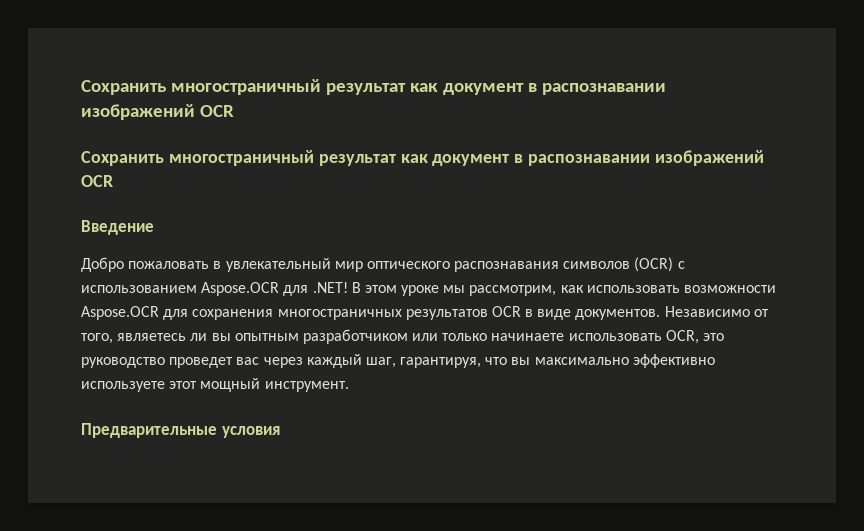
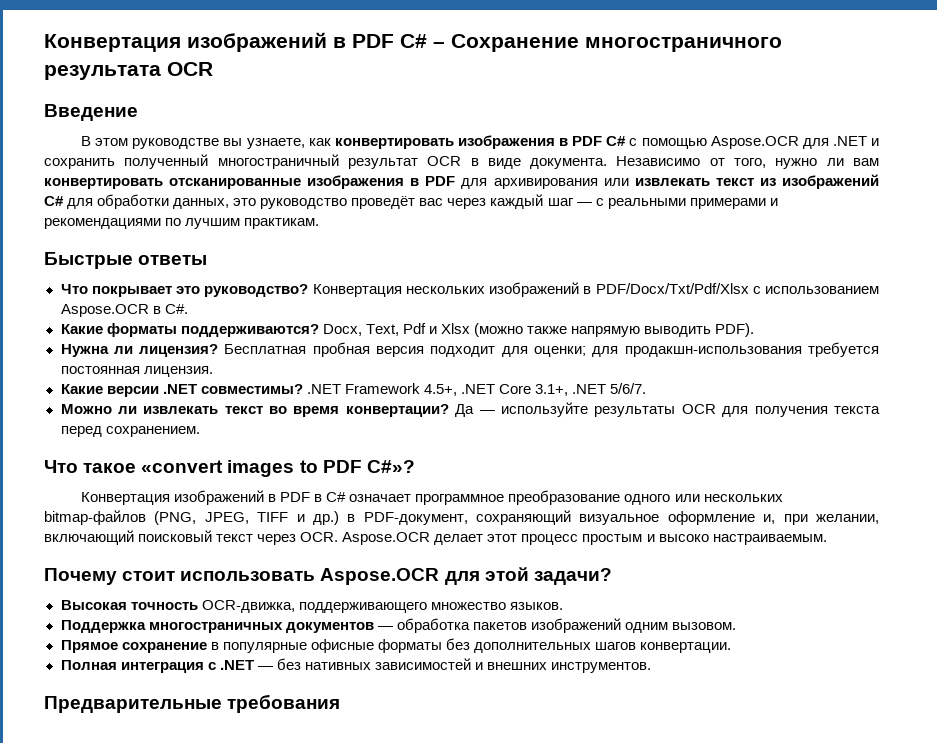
[81,79,666,95] [81,104,235,120] [81,150,765,166] [81,175,113,187] [81,220,154,235] [81,257,685,272] [81,282,777,296] [81,306,769,320] [81,329,725,344] [81,354,715,368] [81,378,349,392] Сохранить многостраничный результат как документ в распознавании изображений OCR // Сохранить многостраничный результат как документ в распознавании изображений OCR // Введение // Добро пожаловать в увлекательный мир оптического распознавания символов (OCR) с использованием Aspose.OCR для .NET! В этом уроке мы рассмотрим, как использовать возможности Aspose.OCR для сохранения многостраничных результатов OCR в виде документов. Независимо от того, являетесь ли вы опытным разработчиком или только начинаете использовать OCR, это руководство проведет вас через каждый шаг, гарантируя, что вы максимально эффективно используете этот мощный инструмент. -> [44,32,782,52] [44,62,213,80] [44,104,138,121] [81,135,879,149] [44,154,879,169] [44,174,880,189] [44,194,778,209] [44,218,320,229] [44,252,208,269] [60,282,879,297] [60,304,188,317] [60,323,755,337] [60,342,880,357] [60,366,213,377] [60,383,647,397] [60,402,880,417] [60,426,200,437] [44,460,415,477] [81,490,783,505] [44,510,879,525] [44,530,827,545] [44,567,612,585] [60,600,563,613] [60,618,736,633] [60,638,731,653] [60,658,652,673] Конвертация изображений в PDF C# – Сохранение многостраничного результата OCR // Введение // В этом руководстве вы узнаете, как конвертировать изображения в PDF C# с помощью Aspose.OCR для .NET и сохранить полученный многостраничный результат OCR в виде документа. Независимо от того, нужно ли вам конвертировать отсканированные изображения в PDF для архивирования или извлекать текст из изображений C# для обработки данных, это руководство проведёт вас через каждый шаг — с реальными примерами и рекомендациями по лучшим практикам. // Быстрые ответы // Что покрывает это руководство? Конвертация нескольких изображений в PDF/Docx/Txt/Pdf/Xlsx с использованием Aspose.OCR в C#. // Какие форматы поддерживаются? Docx, Text, Pdf и Xlsx (можно также напрямую выводить PDF). // Нужна ли лицензия? Бесплатная пробная версия подходит для оценки; для продакшн‑использования требуется постоянная лицензия. // Какие версии .NET совместимы? .NET Framework 4.5+, .NET Core 3.1+, .NET 5/6/7. // Можно ли извлекать текст во время конвертации? Да — используйте результаты OCR для получения текста перед сохранением. // Что такое «convert images to PDF C#»? // Конвертация изображений в PDF в C# означает программное преобразование одного или нескольких bitmap‑файлов (PNG, JPEG, TIFF и др.) в PDF‑документ, сохраняющий визуальное оформление и, при желании, включающий поисковый текст через OCR. Aspose.OCR делает этот процесс простым и высоко настраиваемым. // Почему стоит использовать Aspose.OCR для этой задачи? // Высокая точность OCR‑движка, поддерживающего множество языков. // Поддержка многостраничных документов — обработка пакетов изображений одним вызовом. // Прямое сохранение в популярные офисные форматы без дополнительных шагов конвертации. // Полная интеграция с .NET — без нативных зависимостей и внешних инструментов.
[221,426,280,438] условия -> [227,694,341,713] требования

